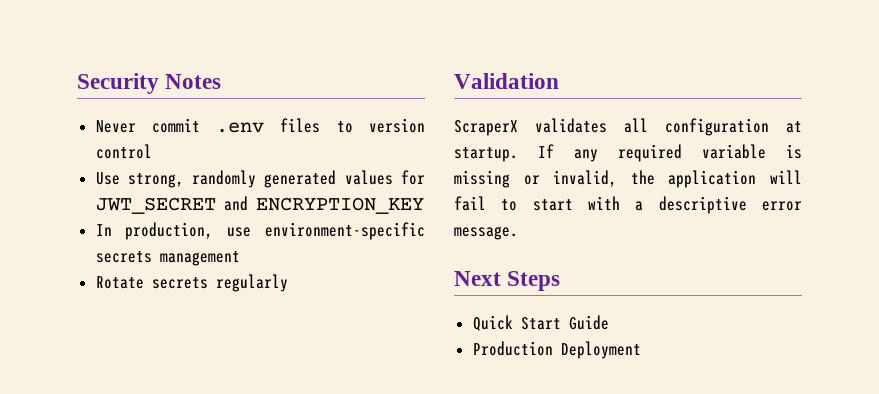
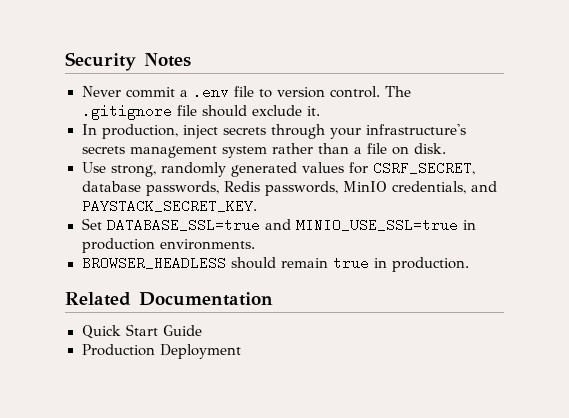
[216,118,425,133] [95,144,152,159] .env files to version control -> [179,85,411,99] [81,104,320,120] [81,124,466,139] [81,143,446,158] a .env file to version control. The .gitignore file should exclude it. // In production, inject secrets through your infrastructure's secrets management system rather than a file on disk.
[95,196,424,214] [95,222,425,240] [95,251,240,266] [95,274,288,292] [454,73,559,89] [454,118,802,136] [454,144,802,162] [454,170,802,188] [454,196,802,214] [454,226,518,240] [454,271,561,291] JWT_SECRET and ENCRYPTION_KEY // In production, use environment-specific secrets management // Rotate secrets regularly // Validation // ScraperX validates all configuration at startup. If any required variable is missing or invalid, the application will fail to start with a descriptive error message. // Next Steps -> [372,161,475,175] [81,181,497,196] [81,199,257,213] [81,218,476,232] [81,238,255,253] [81,256,469,272] [65,292,273,306] CSRF_SECRET, database passwords, Redis passwords, MinIO credentials, and PAYSTACK_SECRET_KEY. // Set DATABASE_SSL=true and MINIO_USE_SSL=true in production environments. // BROWSER_HEADLESS should remain true in production. // Related Documentation

